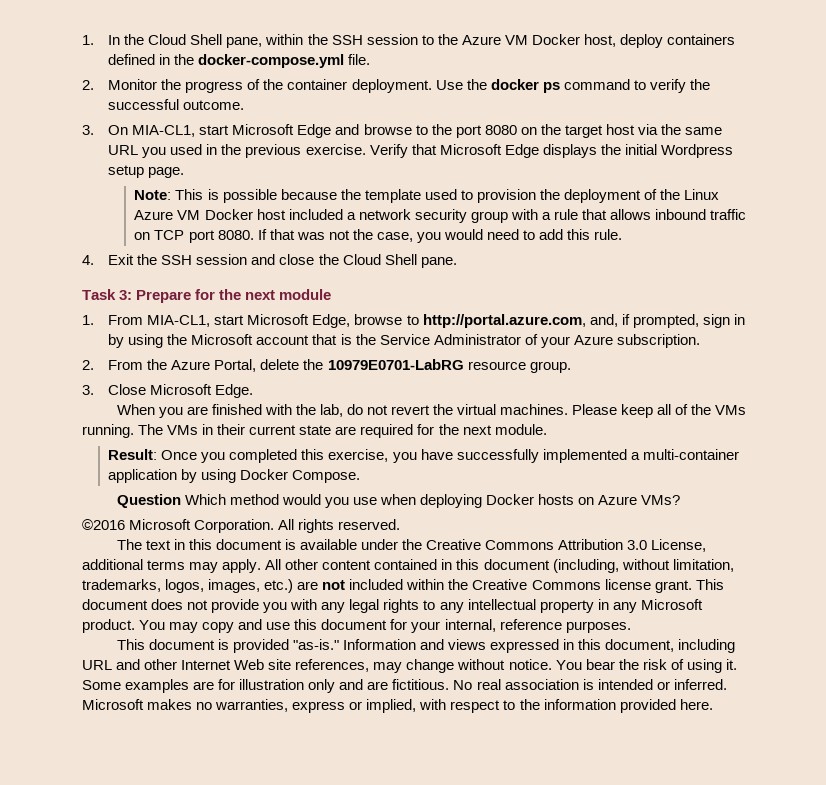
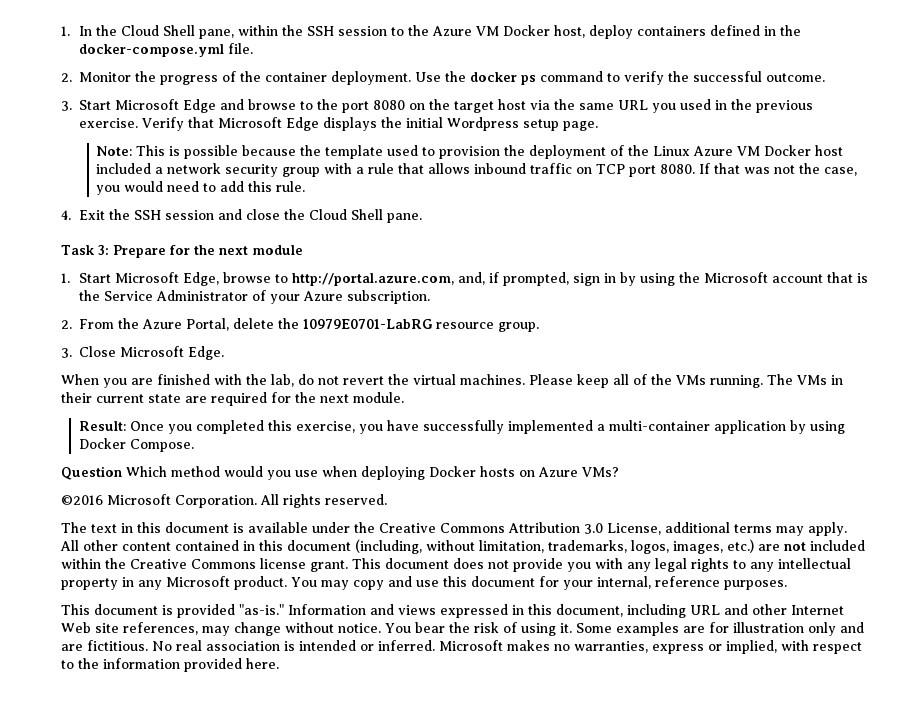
[108,125,230,137] On MIA-CL1, start -> [79,100,111,110] Start
[108,315,245,327] From MIA-CL1, start -> [78,273,111,283] Start

